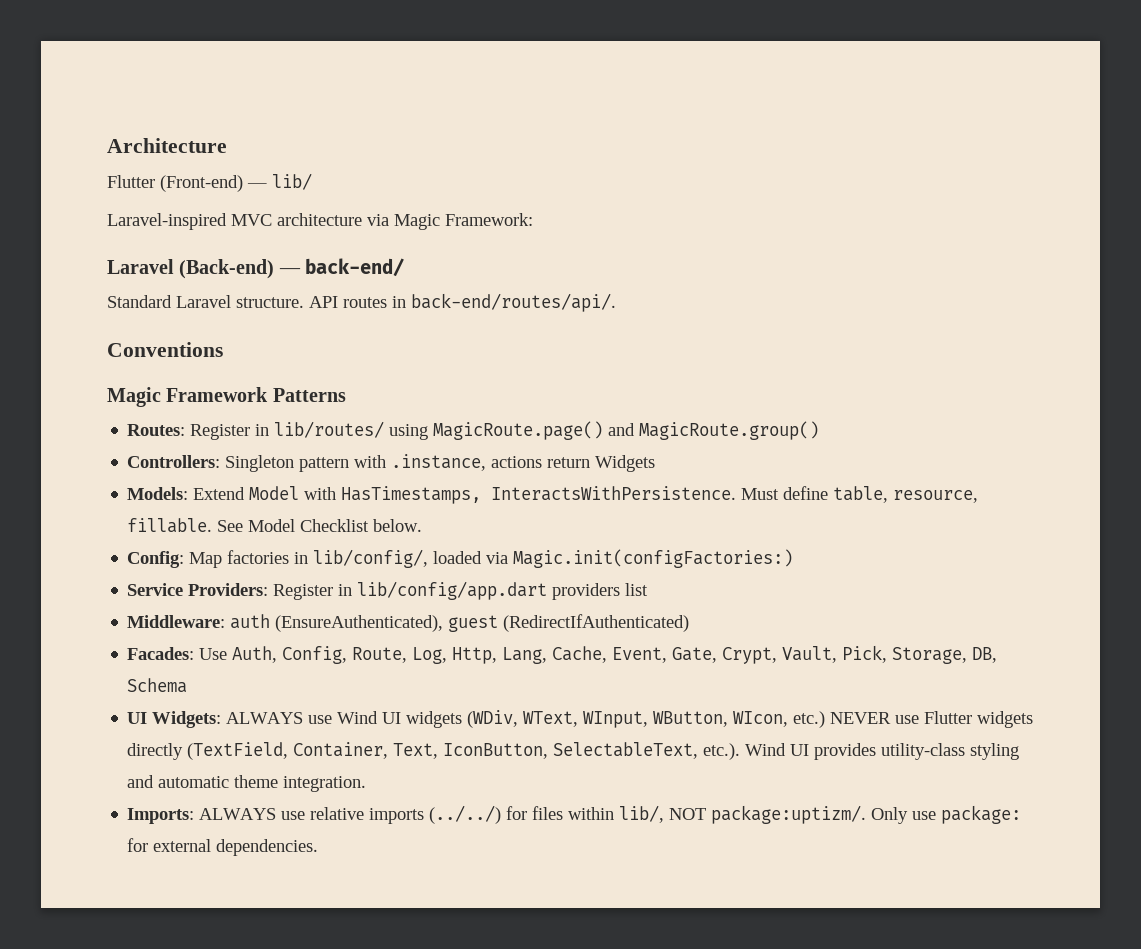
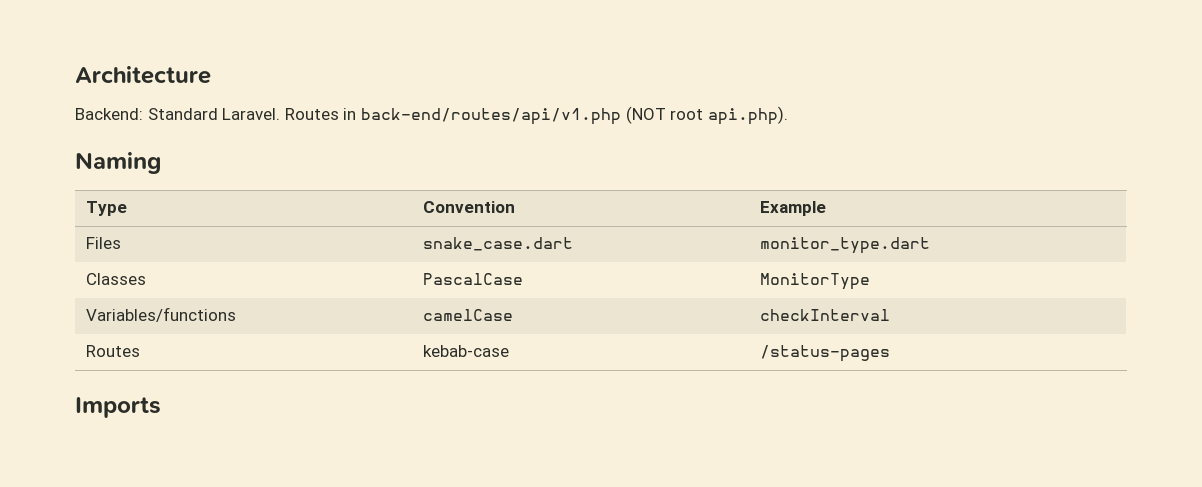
[107,173,312,192] [107,213,533,230] [107,258,405,279] [107,293,616,312] [107,342,223,357] [107,387,346,407] [127,421,820,440] [127,454,656,472] [127,486,979,504] [127,518,423,533] [127,549,794,568] [127,581,649,600] [127,614,690,632] [127,645,998,664] [127,678,188,693] [127,710,1034,728] [127,742,1020,760] [127,775,367,792] [127,805,1022,824] [127,838,319,856] Flutter (Front-end) — lib/ // Laravel-inspired MVC architecture via Magic Framework: // Laravel (Back-end) — back-end/ // Standard Laravel structure. API routes in back-end/routes/api/. // Conventions // Magic Framework Patterns // Routes: Register in lib/routes/ using MagicRoute.page() and MagicRoute.group() // Controllers: Singleton pattern with .instance, actions return Widgets // Models: Extend Model with HasTimestamps, InteractsWithPersistence. Must define table, resource, fillable. See Model Checklist below. // Config: Map factories in lib/config/, loaded via Magic.init(configFactories:) // Service Providers: Register in lib/config/app.dart providers list // Middleware: auth (EnsureAuthenticated), guest (RedirectIfAuthenticated) // Facades: Use Auth, Config, Route, Log, Http, Lang, Cache, Event, Gate, Crypt, Vault, Pick, Storage, DB, Schema // UI Widgets: ALWAYS use Wind UI widgets (WDiv, WText, WInput, WButton, WIcon, etc.) NEVER use Flutter widgets directly (TextField, Container, Text, IconButton, SelectableText, etc.). Wind UI provides utility-class styling and automatic theme integration. // Imports: ALWAYS use relative imports (../../) for files within lib/, NOT package:uptizm/. Only use package: for external dependencies. -> [75,106,788,125] [75,152,161,174] [86,201,128,216] [423,201,516,213] [760,201,827,216] [86,237,122,249] [423,237,574,251] [760,237,931,254] [86,273,147,285] [423,273,524,285] [760,273,871,290] [86,307,237,322] [423,309,514,321] [760,309,891,321] [86,345,141,357] [423,345,510,357] [760,345,891,362] [75,397,161,418] Backend: Standard Laravel. Routes in back-end/routes/api/v1.php (NOT root api.php). // Naming // Type | Convention | Example // Files | snake_case.dart | monitor_type.dart // Classes | PascalCase | MonitorType // Variables/functions | camelCase | checkInterval // Routes | kebab-case | /status-pages // Imports

